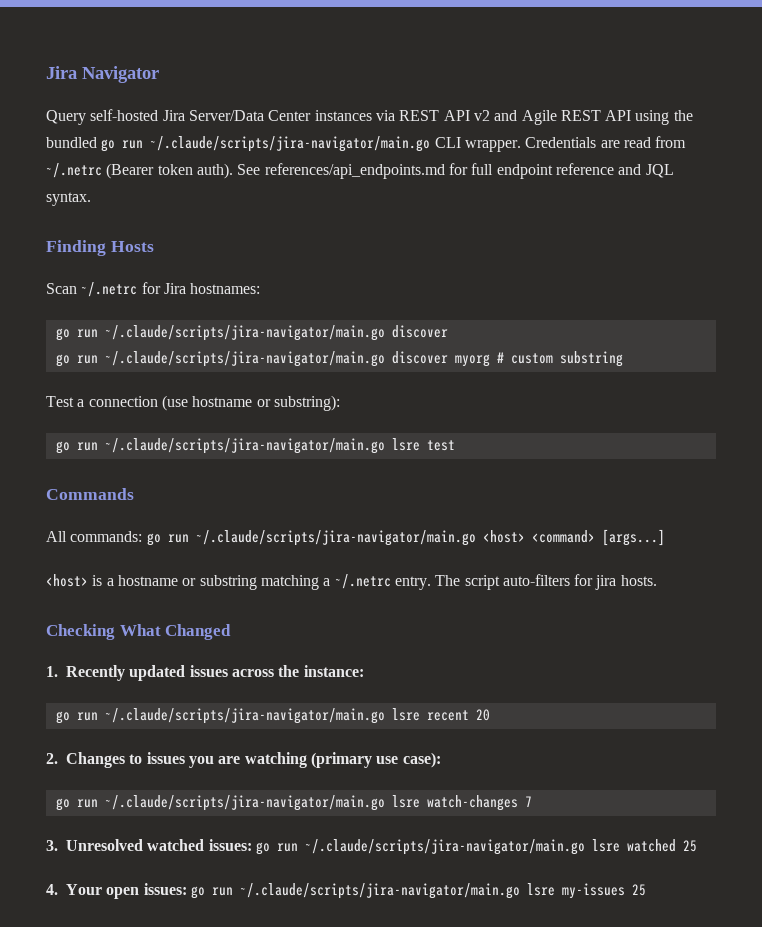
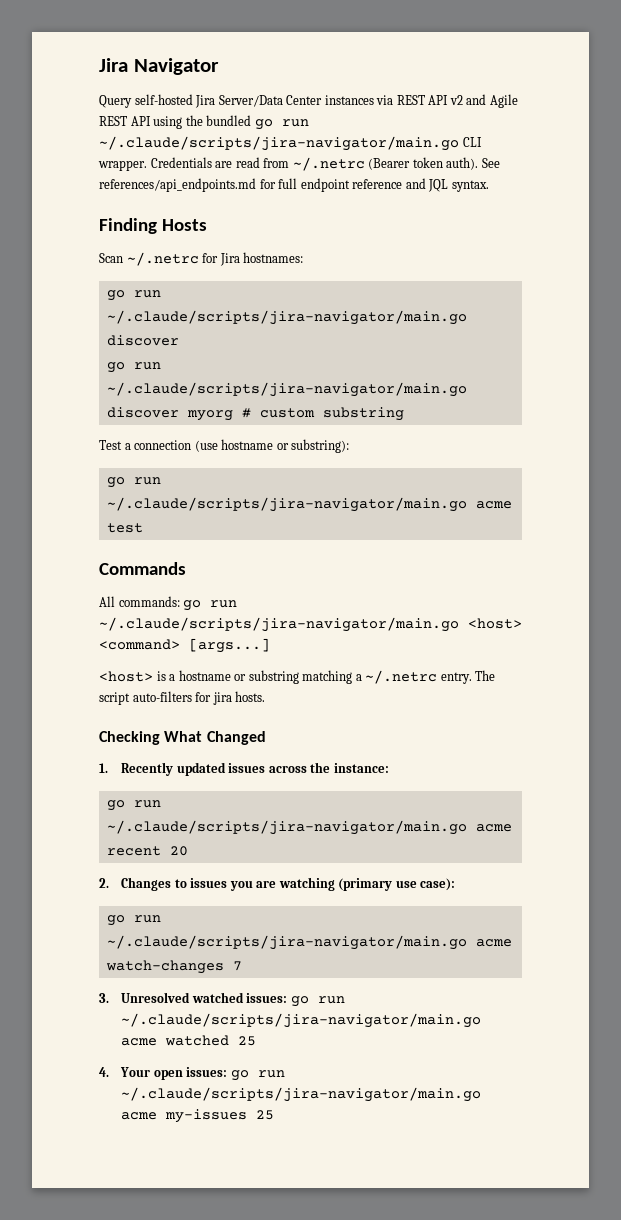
[391,438,420,451] lsre -> [475,501,512,509] acme
[391,708,420,721] lsre -> [475,824,512,832] acme
[391,795,420,808] lsre -> [475,939,512,947] acme
[591,839,620,852] lsre -> [121,1038,158,1046] acme
[526,883,555,896] lsre -> [121,1112,158,1120] acme

